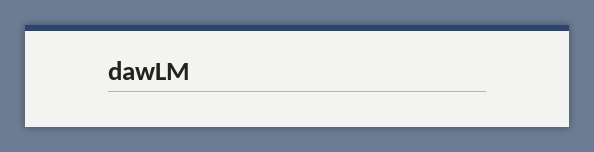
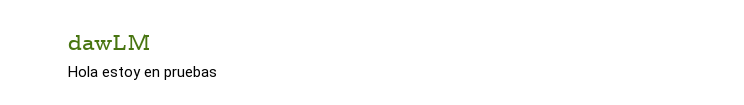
(190, 70) none -> [68,66,218,80] // Hola estoy en pruebas

